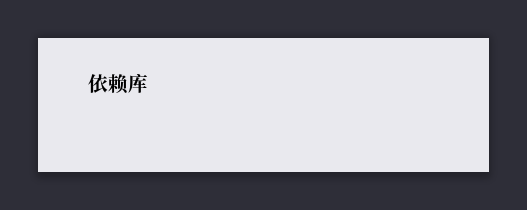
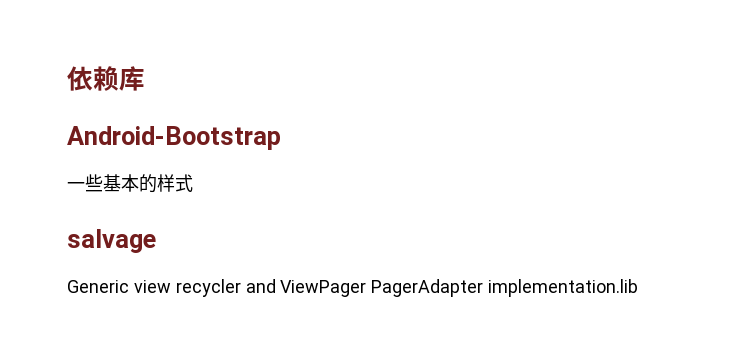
(148, 83) none -> [67,126,281,150] [67,174,193,193] [67,229,156,253] [67,279,639,297] // Android-Bootstrap // 一些基本的样式 // salvage // Generic view recycler and ViewPager PagerAdapter implementation.lib

